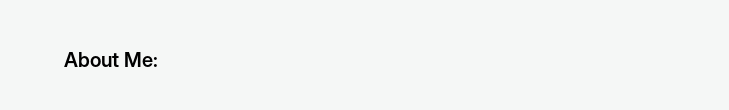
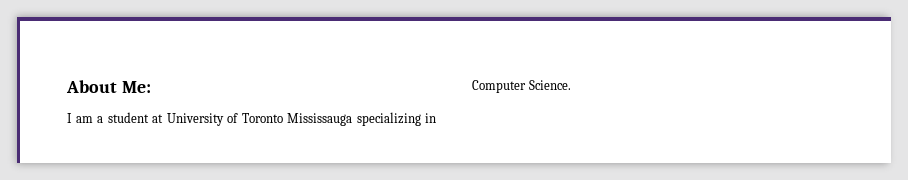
(159, 59) none -> [67,112,436,126] [472,80,571,93] // I am a student at University of Toronto Mississauga specializing in Computer Science.

